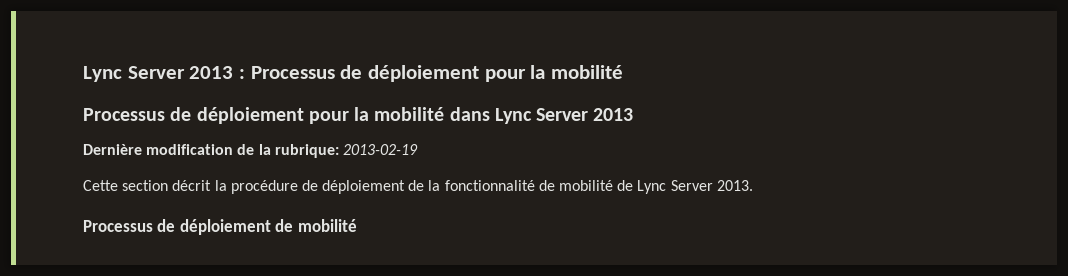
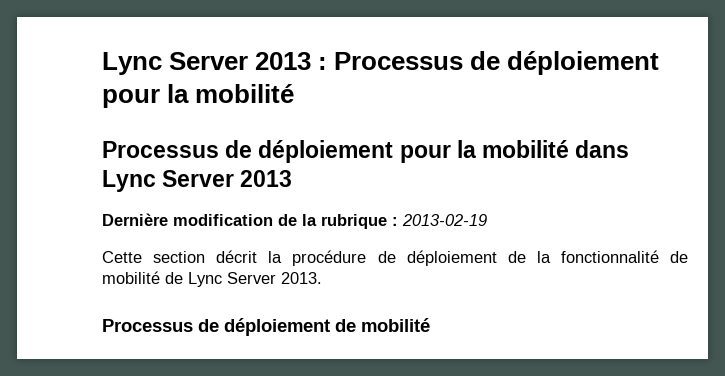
[274,144,339,158] rubrique: -> [321,214,398,229] rubrique :

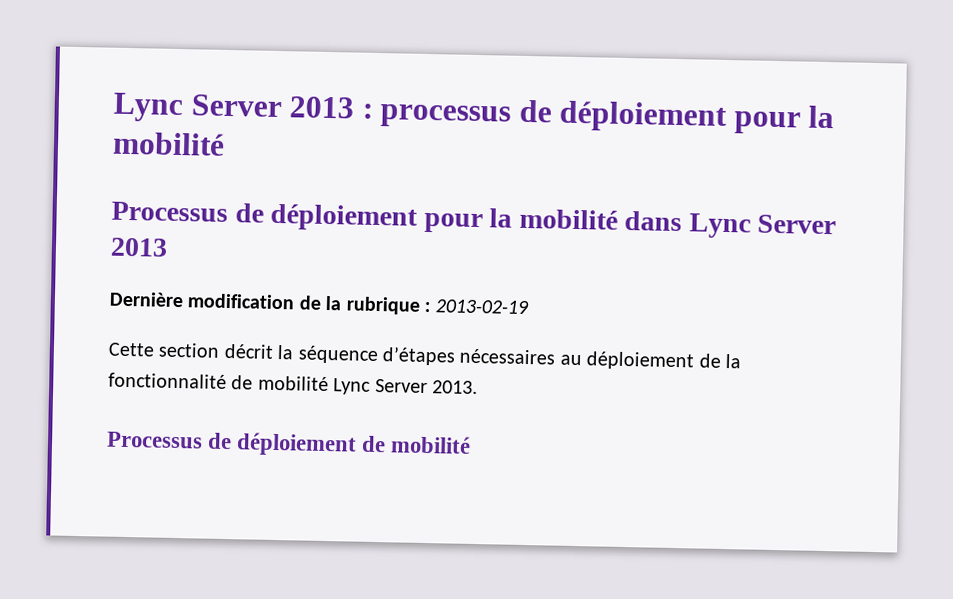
[334,52,464,70] Processus -> [380,104,512,129] processus
[292,250,396,266] procédure de -> [297,345,582,366] séquence d’étapes nécessaires au
[165,272,183,284] de -> (329, 383) none

